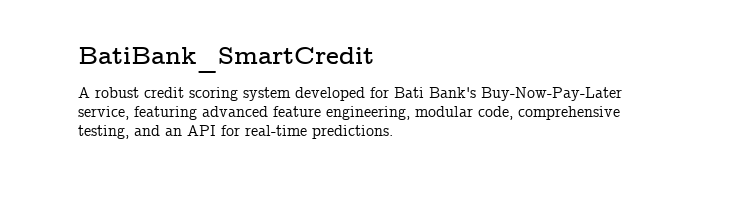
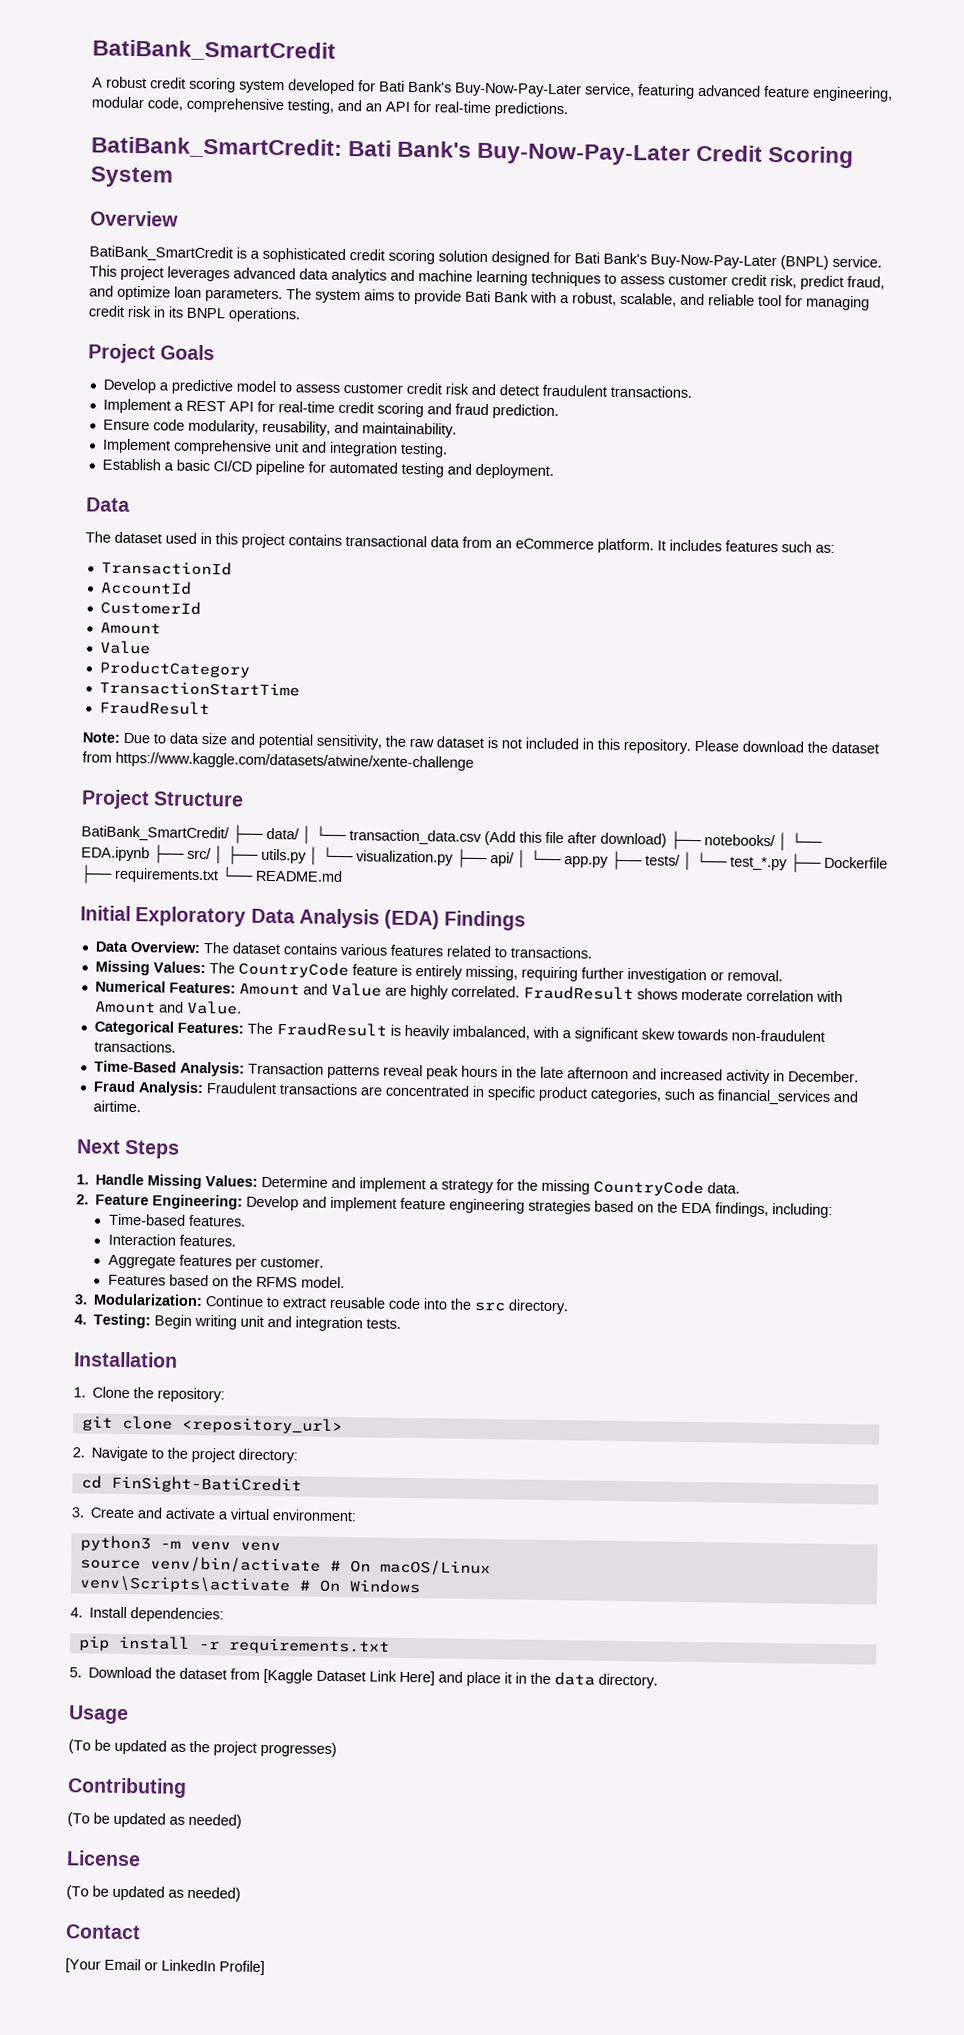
(393, 132) none -> [91,136,855,169] [90,166,173,188] [90,210,179,227] [89,245,882,270] [89,265,885,291] [89,285,870,311] [88,305,301,323] [88,343,216,364] [102,378,692,398] [102,398,559,420] [102,419,457,438] [101,438,448,458] [101,458,554,479] [86,497,130,512] [85,531,835,554] [100,560,232,576] [99,580,192,595] [99,600,201,615] [99,621,161,635] [99,640,151,655] [98,660,250,678] [98,680,300,697] [98,700,210,716] [82,732,879,754] [82,751,474,771] [81,789,245,810] [81,824,823,851] [81,844,888,873] [80,864,343,884] [80,905,527,931] [94,941,592,959] [94,960,783,984] [94,980,843,1003] [94,1000,242,1015] [93,1020,825,1043] [93,1040,176,1053] [93,1060,859,1085] [92,1080,858,1105] [92,1100,141,1113] [77,1139,181,1159] [76,1173,741,1197] [76,1194,834,1218] [108,1213,246,1227] [107,1233,236,1247] [107,1254,324,1270] [107,1274,345,1289] [74,1293,570,1315] [74,1313,402,1332] [74,1351,178,1368] [73,1386,226,1403] [81,1415,343,1435] [72,1446,299,1464] [80,1475,302,1494] [71,1507,358,1522] [79,1535,281,1552] [79,1556,491,1577] [78,1575,421,1594] [70,1606,225,1623] [78,1635,390,1655] [69,1666,659,1689] [68,1705,129,1725] [68,1739,337,1758] [67,1777,187,1798] [67,1812,242,1829] [66,1850,141,1867] [66,1885,241,1902] [65,1924,141,1940] [65,1958,265,1976] // BatiBank_SmartCredit: Bati Bank's Buy-Now-Pay-Later Credit Scoring System // Overview // BatiBank_SmartCredit is a sophisticated credit scoring solution designed for Bati Bank's Buy-Now-Pay-Later (BNPL) service. This project leverages advanced data analytics and machine learning techniques to assess customer credit risk, predict fraud, and optimize loan parameters. The system aims to provide Bati Bank with a robust, scalable, and reliable tool for managing credit risk in its BNPL operations. // Project Goals // Develop a predictive model to assess customer credit risk and detect fraudulent transactions. // Implement a REST API for real-time credit scoring and fraud prediction. // Ensure code modularity, reusability, and maintainability. // Implement comprehensive unit and integration testing. // Establish a basic CI/CD pipeline for automated testing and deployment. // Data // The dataset used in this project contains transactional data from an eCommerce platform. It includes features such as: // TransactionId // AccountId // CustomerId // Amount // Value // ProductCategory // TransactionStartTime // FraudResult // Note: Due to data size and potential sensitivity, the raw dataset is not included in this repository. Please download the dataset from https://www.kaggle.com/datasets/atwine/xente-challenge // Project Structure // BatiBank_SmartCredit/ ├── data/ │ └── transaction_data.csv (Add this file after download) ├── notebooks/ │ └── EDA.ipynb ├── src/ │ ├── utils.py │ └── visualization.py ├── api/ │ └── app.py ├── tests/ │ └── test_*.py ├── Dockerfile ├── requirements.txt └── README.md // Initial Exploratory Data Analysis (EDA) Findings // Data Overview: The dataset contains various features related to transactions. // Missing Values: The CountryCode feature is entirely missing, requiring further investigation or removal. // Numerical Features: Amount and Value are highly correlated. FraudResult shows moderate correlation with Amount and Value. // Categorical Features: The FraudResult is heavily imbalanced, with a significant skew towards non-fraudulent transactions. // Time-Based Analysis: Transaction patterns reveal peak hours in the late afternoon and increased activity in December. // Fraud Analysis: Fraudulent transactions are concentrated in specific product categories, such as financial_services and airtime. // Next Steps // 1. Handle Missing Values: Determine and implement a strategy for the missing CountryCode data. // 2. Feature Engineering: Develop and implement feature engineering strategies based on the EDA findings, including: // Time-based features. // Interaction features. // Aggregate features per customer. // Features based on the RFMS model. // 3. Modularization: Continue to extract reusable code into the src directory. // 4. Testing: Begin writing unit and integration tests. // Installation // 1. Clone the repository: // git clone <repository_url> // 2. Navigate to the project directory: // cd FinSight-BatiCredit // 3. Create and activate a virtual environment: // python3 -m venv venv // source venv/bin/activate # On macOS/Linux // venv\Scripts\activate # On Windows // 4. Install dependencies: // pip install -r requirements.txt // 5. Download the dataset from [Kaggle Dataset Link Here] and place it in the data directory. // Usage // (To be updated as the project progresses) // Contributing // (To be updated as needed) // License // (To be updated as needed) // Contact // [Your Email or LinkedIn Profile]

